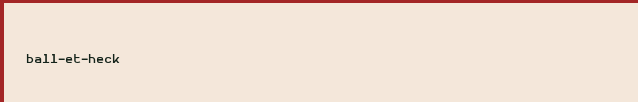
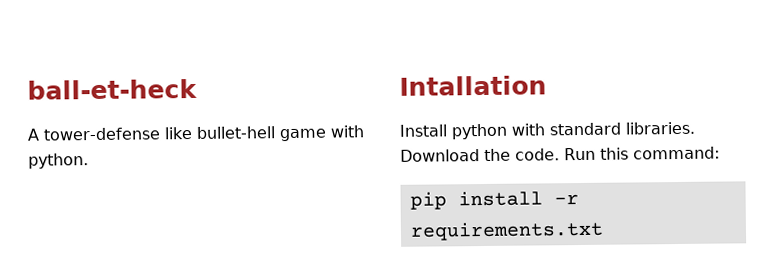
(120, 58) none -> [27,125,364,142] [28,153,89,169] [399,75,547,96] [399,121,695,140] [400,146,720,162] [409,190,579,210] [409,220,604,241] // A tower-defense like bullet-hell game with python. // Intallation // Install python with standard libraries. Download the code. Run this command: // pip install -r requirements.txt

